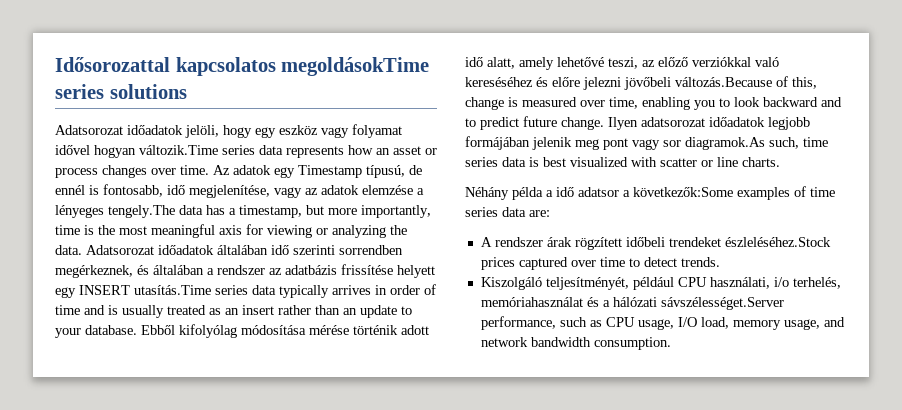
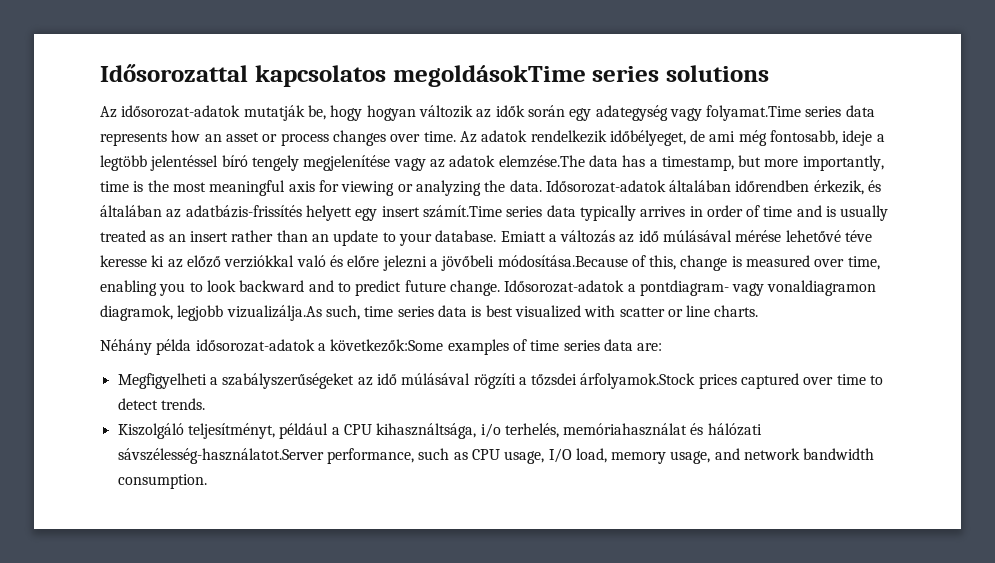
[55,124,402,138] [55,145,218,158] Adatsorozat időadatok jelöli, hogy egy eszköz vagy folyamat idővel hogyan változik.Time -> [100,105,802,121] Az idősorozat-adatok mutatják be, hogy hogyan változik az idők során egy adategység vagy folyamat.Time
[274,165,422,178] [55,184,424,198] [55,205,175,218] egy Timestamp típusú, de ennél is fontosabb, idő megjelenítése, vagy az adatok elemzése a lényeges tengely.The -> [530,130,885,146] [100,155,585,171] rendelkezik időbélyeget, de ami még fontosabb, ideje a legtöbb jelentéssel bíró tengely megjelenítése vagy az adatok elemzése.The
[86,245,403,255] [55,264,435,278] [55,285,211,298] Adatsorozat időadatok általában idő szerinti sorrendben megérkeznek, és általában a rendszer az adatbázis frissítése helyett egy INSERT utasítás.Time -> [545,180,882,195] [100,205,502,221] Idősorozat-adatok általában időrendben érkezik, és általában az adatbázis-frissítés helyett egy insert számít.Time
[141,324,429,338] [465,57,638,70] Ebből kifolyólag módosítása mérése történik adott idő alatt, amely lehetővé teszi, -> [500,230,873,243] [100,255,165,267] Emiatt a változás az idő múlásával mérése lehetővé téve keresse ki
[465,77,533,87] kereséséhez -> (326, 261) none
[624,77,772,90] jövőbeli változás.Because -> [429,255,628,271] a jövőbeli módosítása.Because
[608,117,810,130] [465,136,765,150] Ilyen adatsorozat időadatok legjobb formájában jelenik meg pont vagy sor diagramok.As -> [504,280,877,296] [100,305,322,321] Idősorozat-adatok a pontdiagram- vagy vonaldiagramon diagramok, legjobb vizualizálja.As
[546,187,619,197] a idő adatsor -> [195,339,315,352] idősorozat-adatok
[480,237,831,250] A rendszer árak rögzített időbeli trendeket észleléséhez.Stock -> [117,373,696,389] Megfigyelheti a szabályszerűségeket az idő múlásával rögzíti a tőzsdei árfolyamok.Stock
[545,277,770,290] teljesítményét, például CPU használati, -> [187,423,477,439] teljesítményt, például a CPU kihasználtsága,
[602,297,784,310] a hálózati sávszélességet.Server -> [707,423,762,436] [117,448,324,464] hálózati sávszélesség-használatot.Server

